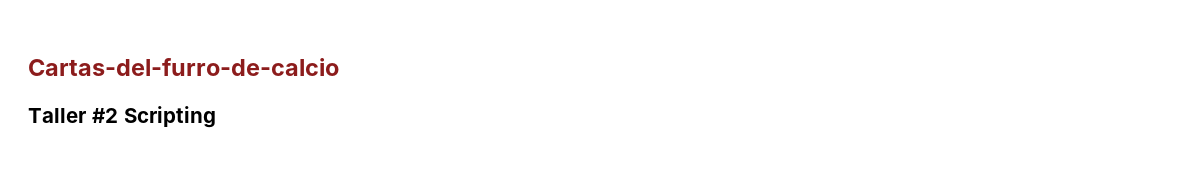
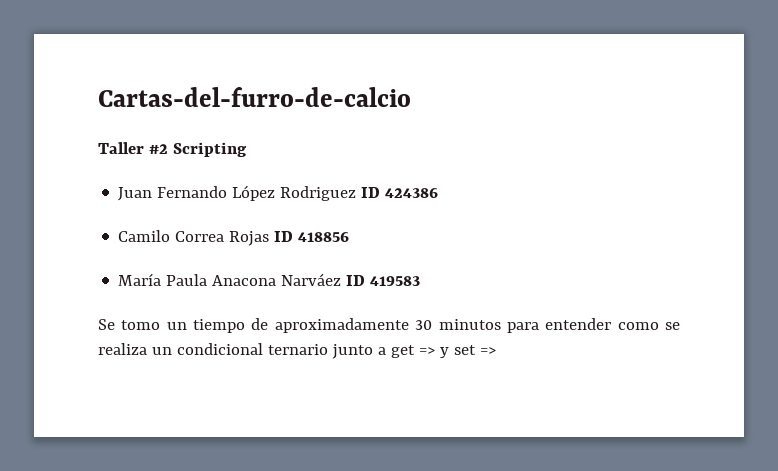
(216, 117) none -> [118,185,439,201] [118,230,350,246] [118,273,421,286] [98,318,680,333] [98,343,496,359] // Juan Fernando López Rodriguez ID 424386 // Camilo Correa Rojas ID 418856 // María Paula Anacona Narváez ID 419583 // Se tomo un tiempo de aproximadamente 30 minutos para entender como se realiza un condicional ternario junto a get => y set =>

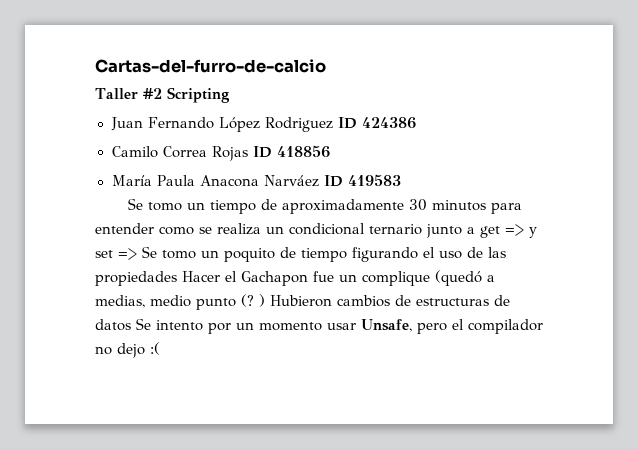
(496, 351) none -> [142,246,506,262] [95,270,495,286] [95,294,510,310] [95,318,543,334] [95,342,160,358] Se tomo un poquito de tiempo figurando el uso de las propiedades Hacer el Gachapon fue un complique (quedó a medias, medio punto (? ) Hubieron cambios de estructuras de datos Se intento por un momento usar Unsafe, pero el compilador no dejo :(

